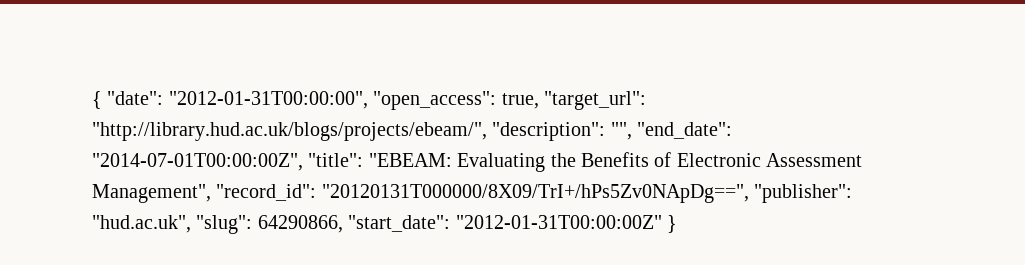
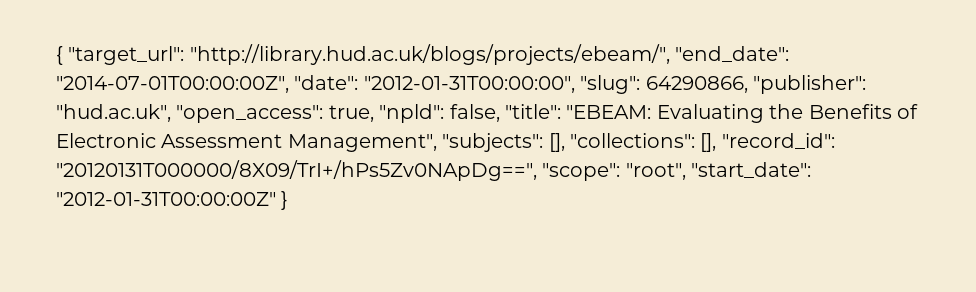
[107,91,646,110] [92,122,733,141] [92,153,303,171] "date": "2012-01-31T00:00:00", "open_access": true, "target_url": "http://library.hud.ac.uk/blogs/projects/ebeam/", "description": "", "end_date": "2014-07-01T00:00:00Z", -> [68,44,790,65] [56,75,866,94] [56,104,500,123] "target_url": "http://library.hud.ac.uk/blogs/projects/ebeam/", "end_date": "2014-07-01T00:00:00Z", "date": "2012-01-31T00:00:00", "slug": 64290866, "publisher": "hud.ac.uk", "open_access": true, "npld": false,
[216,184,853,203] [92,215,343,234] "record_id": "20120131T000000/8X09/TrI+/hPs5Zv0NApDg==", "publisher": "hud.ac.uk", "slug": 64290866, -> [442,133,835,152] [56,160,686,181] "subjects": [], "collections": [], "record_id": "20120131T000000/8X09/TrI+/hPs5Zv0NApDg==", "scope": "root",

